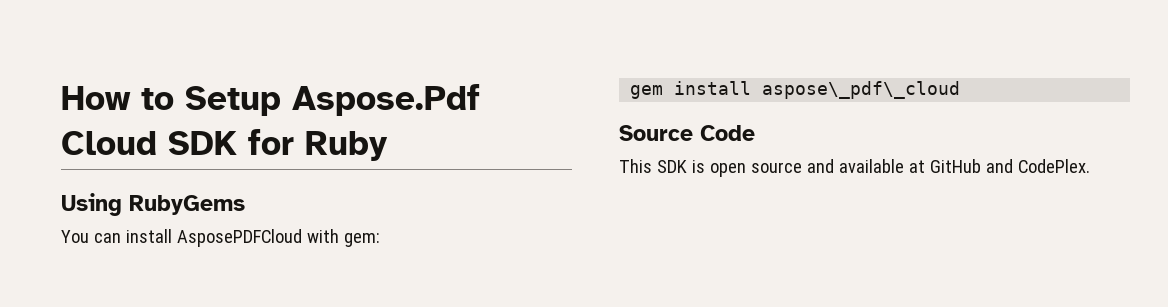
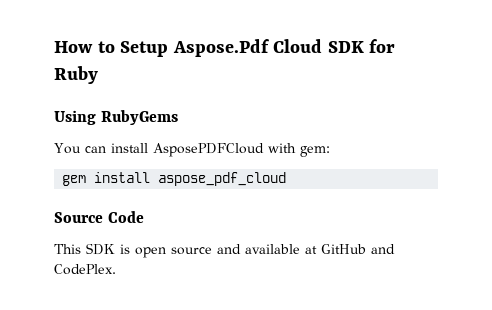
[762,81,961,99] aspose\_pdf\_cloud -> [158,172,287,186] aspose_pdf_cloud

